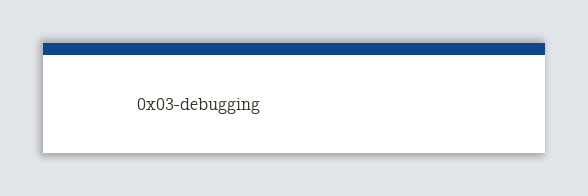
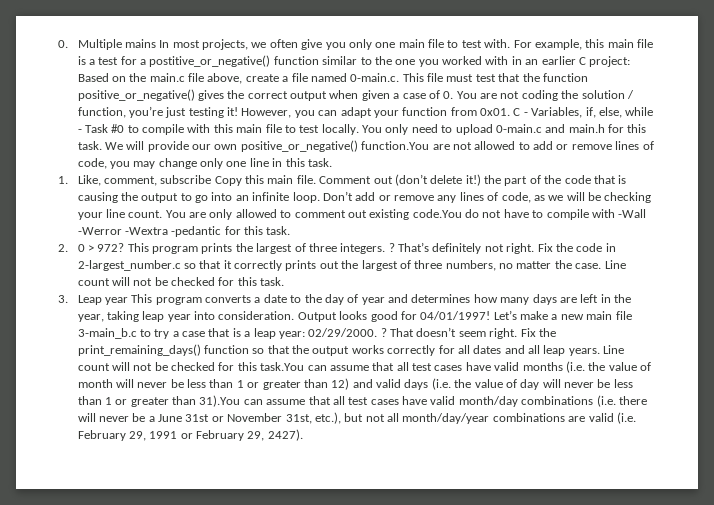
[137,98,260,114] 0x03-debugging -> [58,39,654,50] [77,55,631,67] [77,73,588,84] [77,89,634,101] [77,106,654,118] [77,124,647,135] [77,140,654,152] [77,158,332,169] [58,174,627,186] [77,191,652,203] [77,209,647,220] [77,226,291,237] [58,242,616,254] [77,260,626,271] [77,277,285,286] [58,294,632,305] [77,310,632,322] [77,327,556,339] [77,344,625,356] [77,361,652,373] [77,378,633,390] [77,395,647,407] [77,412,636,424] [77,429,303,441] 0. Multiple mains In most projects, we often give you only one main file to test with. For example, this main file is a test for a postitive_or_negative() function similar to the one you worked with in an earlier C project: Based on the main.c file above, create a file named 0-main.c. This file must test that the function positive_or_negative() gives the correct output when given a case of 0. You are not coding the solution / function, you’re just testing it! However, you can adapt your function from 0x01. C - Variables, if, else, while - Task #0 to compile with this main file to test locally. You only need to upload 0-main.c and main.h for this task. We will provide our own positive_or_negative() function.You are not allowed to add or remove lines of code, you may change only one line in this task. // 1. Like, comment, subscribe Copy this main file. Comment out (don’t delete it!) the part of the code that is causing the output to go into an infinite loop. Don’t add or remove any lines of code, as we will be checking your line count. You are only allowed to comment out existing code.You do not have to compile with -Wall -Werror -Wextra -pedantic for this task. // 2. 0 > 972? This program prints the largest of three integers. ? That’s definitely not right. Fix the code in 2-largest_number.c so that it correctly prints out the largest of three numbers, no matter the case. Line count will not be checked for this task. // 3. Leap year This program converts a date to the day of year and determines how many days are left in the year, taking leap year into consideration. Output looks good for 04/01/1997! Let’s make a new main file 3-main_b.c to try a case that is a leap year: 02/29/2000. ? That doesn’t seem right. Fix the print_remaining_days() function so that the output works correctly for all dates and all leap years. Line count will not be checked for this task.You can assume that all test cases have valid months (i.e. the value of month will never be less than 1 or greater than 12) and valid days (i.e. the value of day will never be less than 1 or greater than 31).You can assume that all test cases have valid month/day combinations (i.e. there will never be a June 31st or November 31st, etc.), but not all month/day/year combinations are valid (i.e. February 29, 1991 or February 29, 2427).

